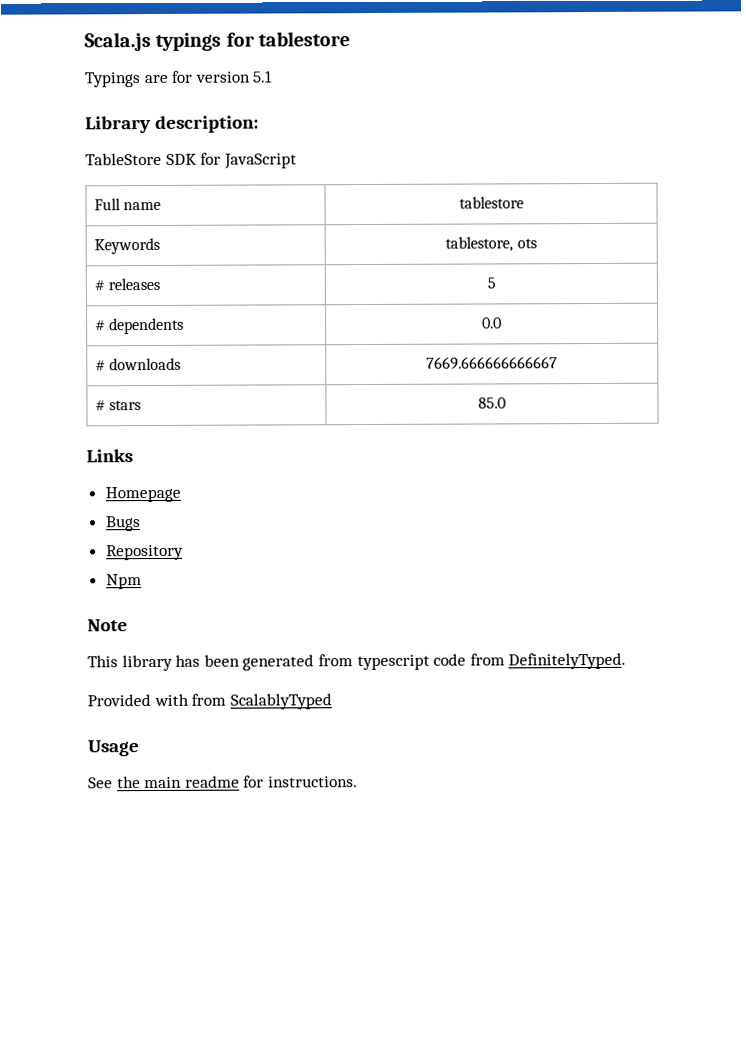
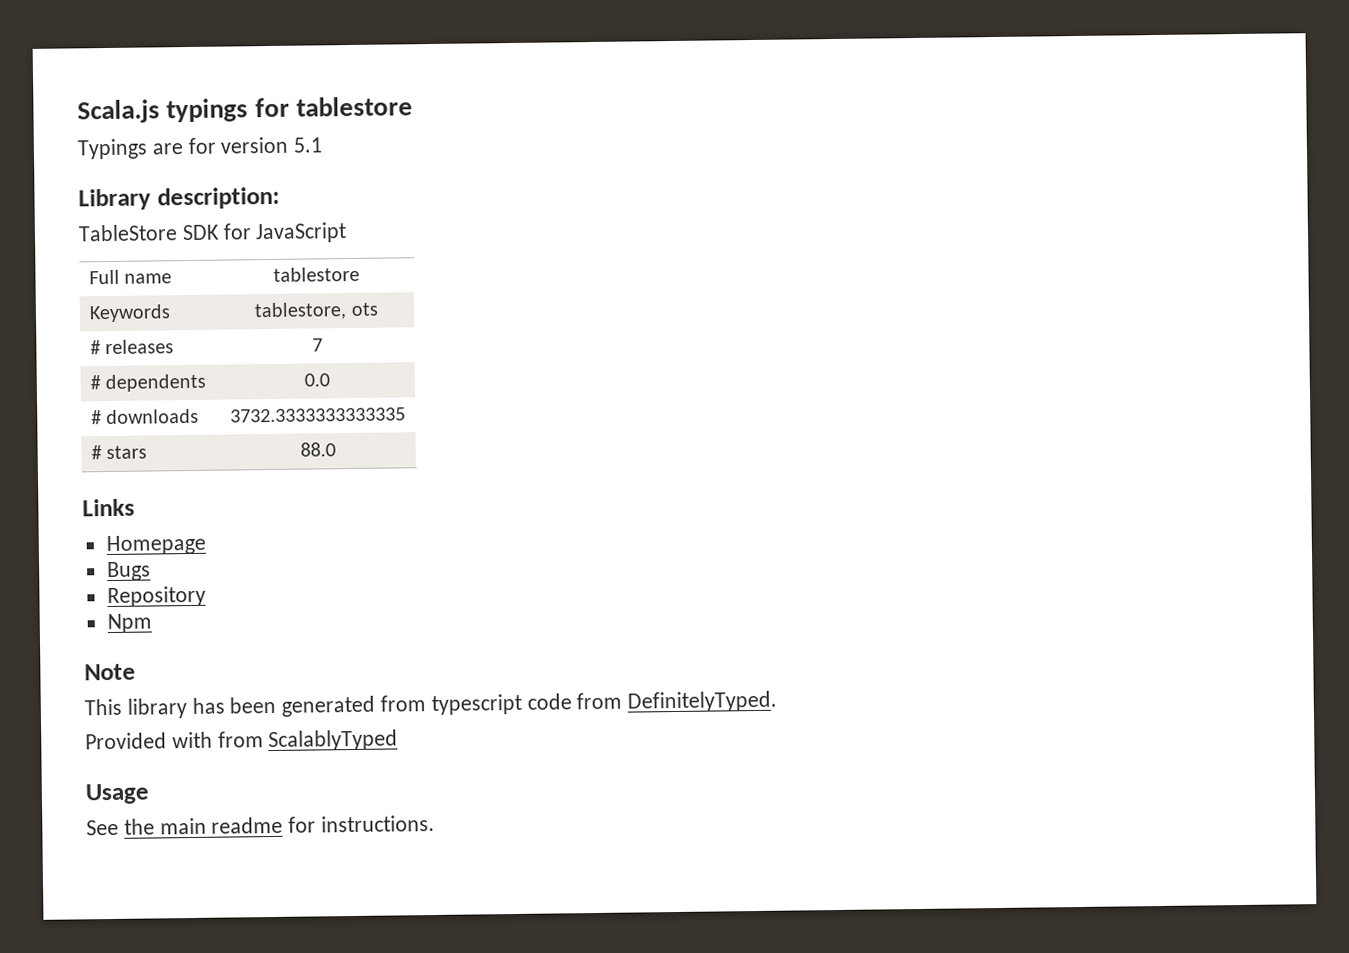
[486,277,496,289] 5 -> [311,338,323,352] 7
[426,356,558,370] 7669.666666666667 -> [229,407,406,423] 3732.3333333333335
[478,397,506,409] 85.0 -> [300,442,336,457] 88.0

